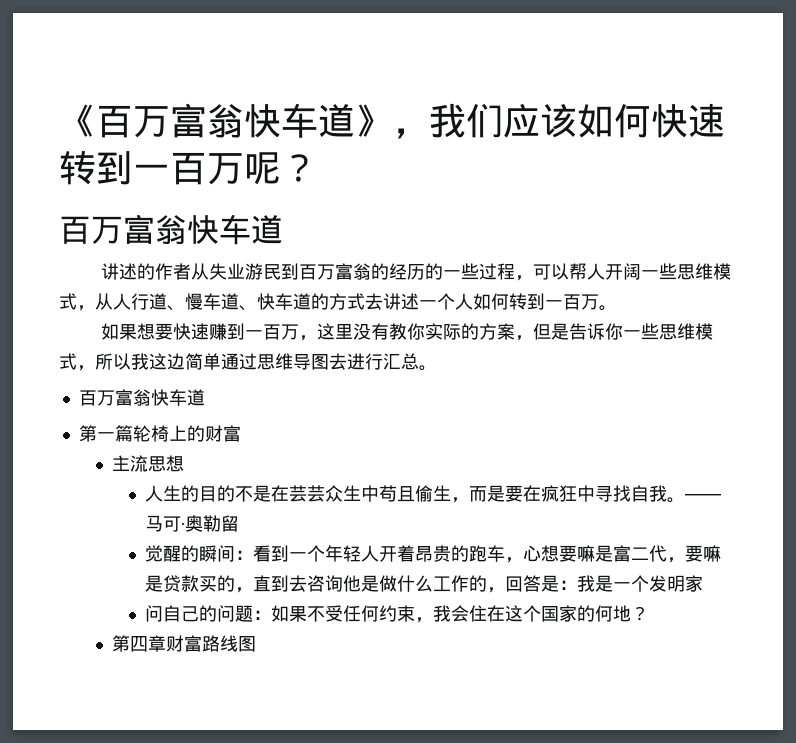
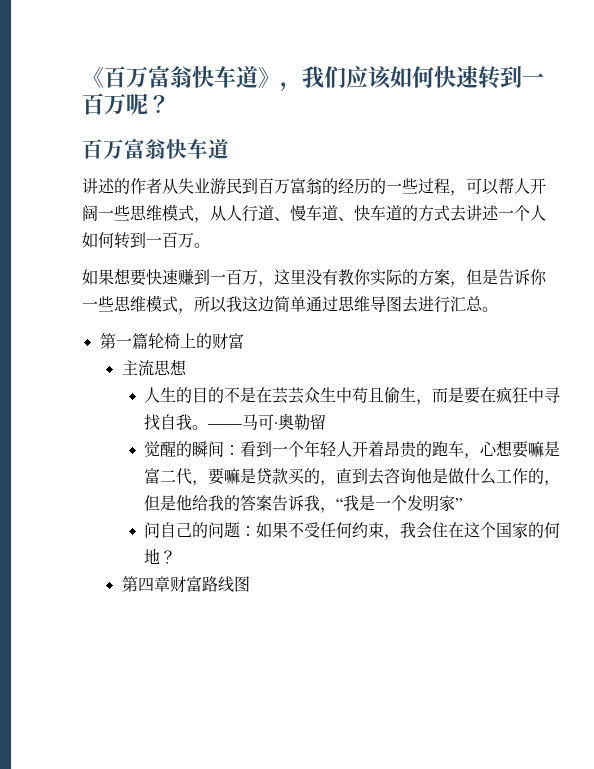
[78,389,205,406] // 百万富翁快车道 -> (498, 309) none
[504,575,577,592] 回答是： -> [144,495,344,513] 但是他给我的答案告诉我，“
(703, 583) none -> [455,498,463,509] ”

